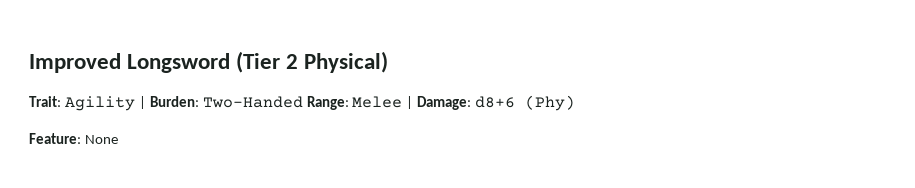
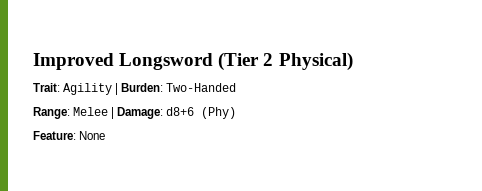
(303, 102) none -> (237, 87) //

